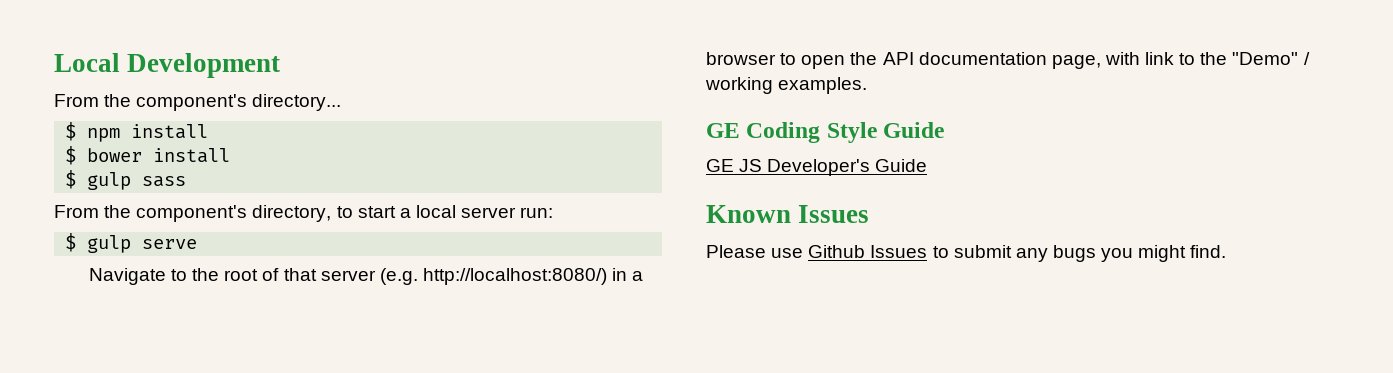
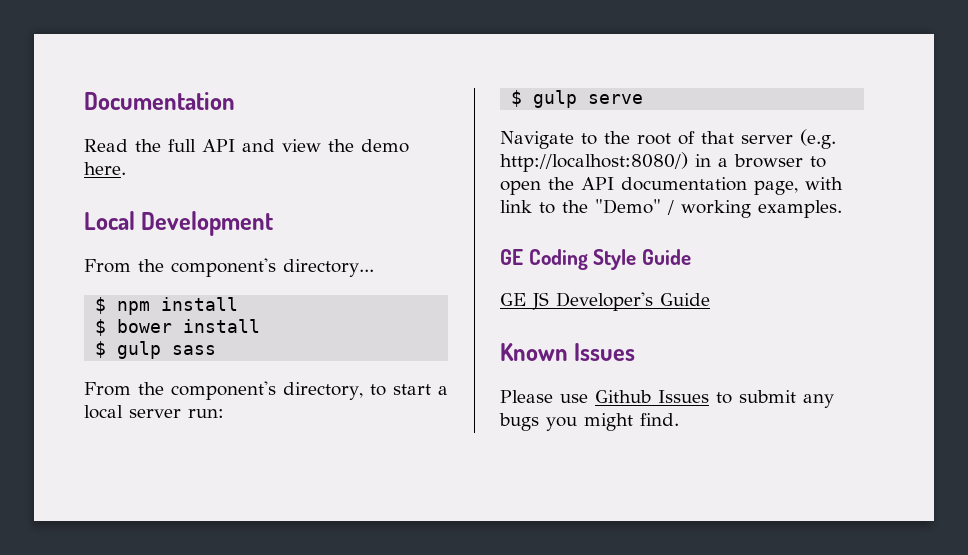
(54, 62) none -> [84,92,235,110] [84,139,409,153] [84,162,126,175] Documentation // Read the full API and view the demo here. //

